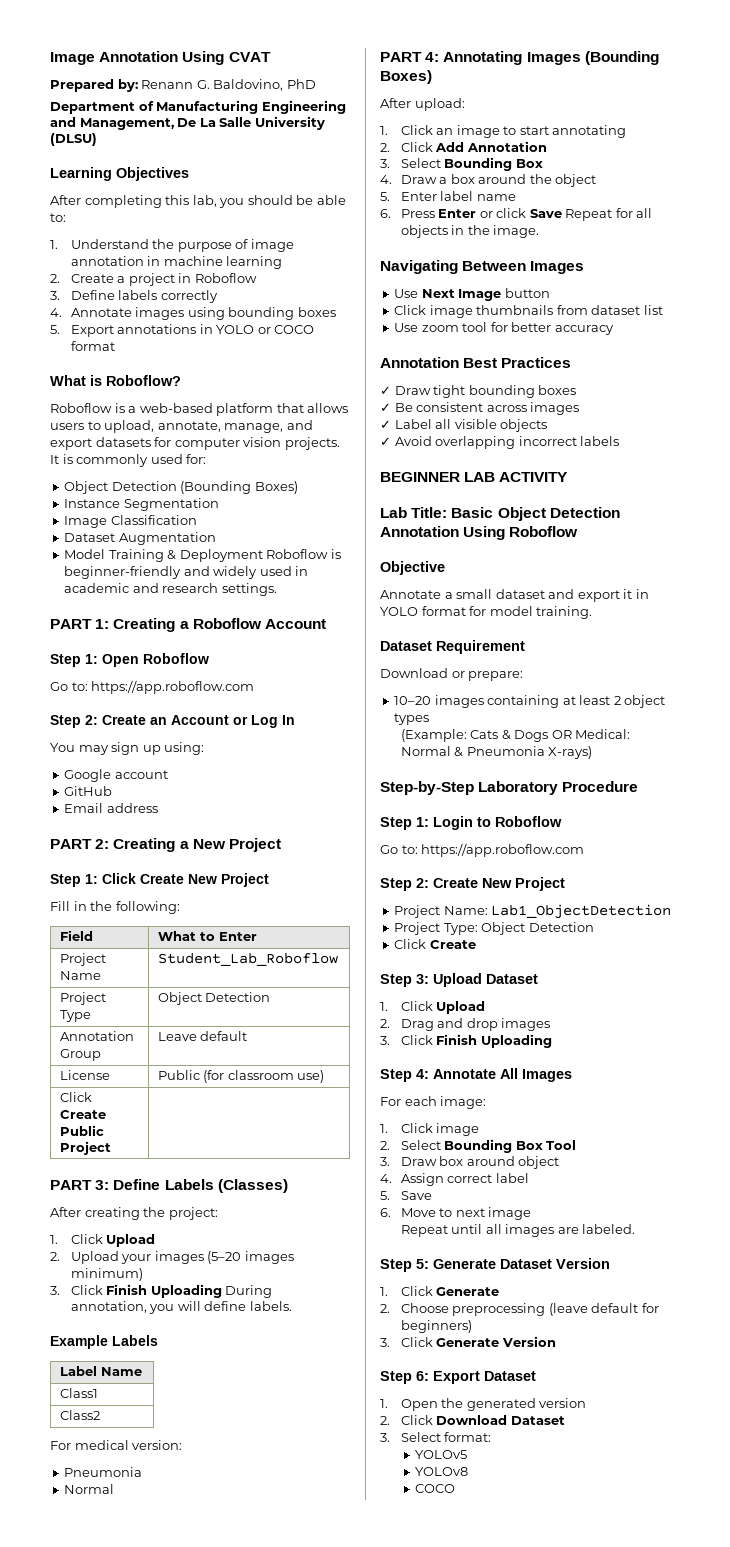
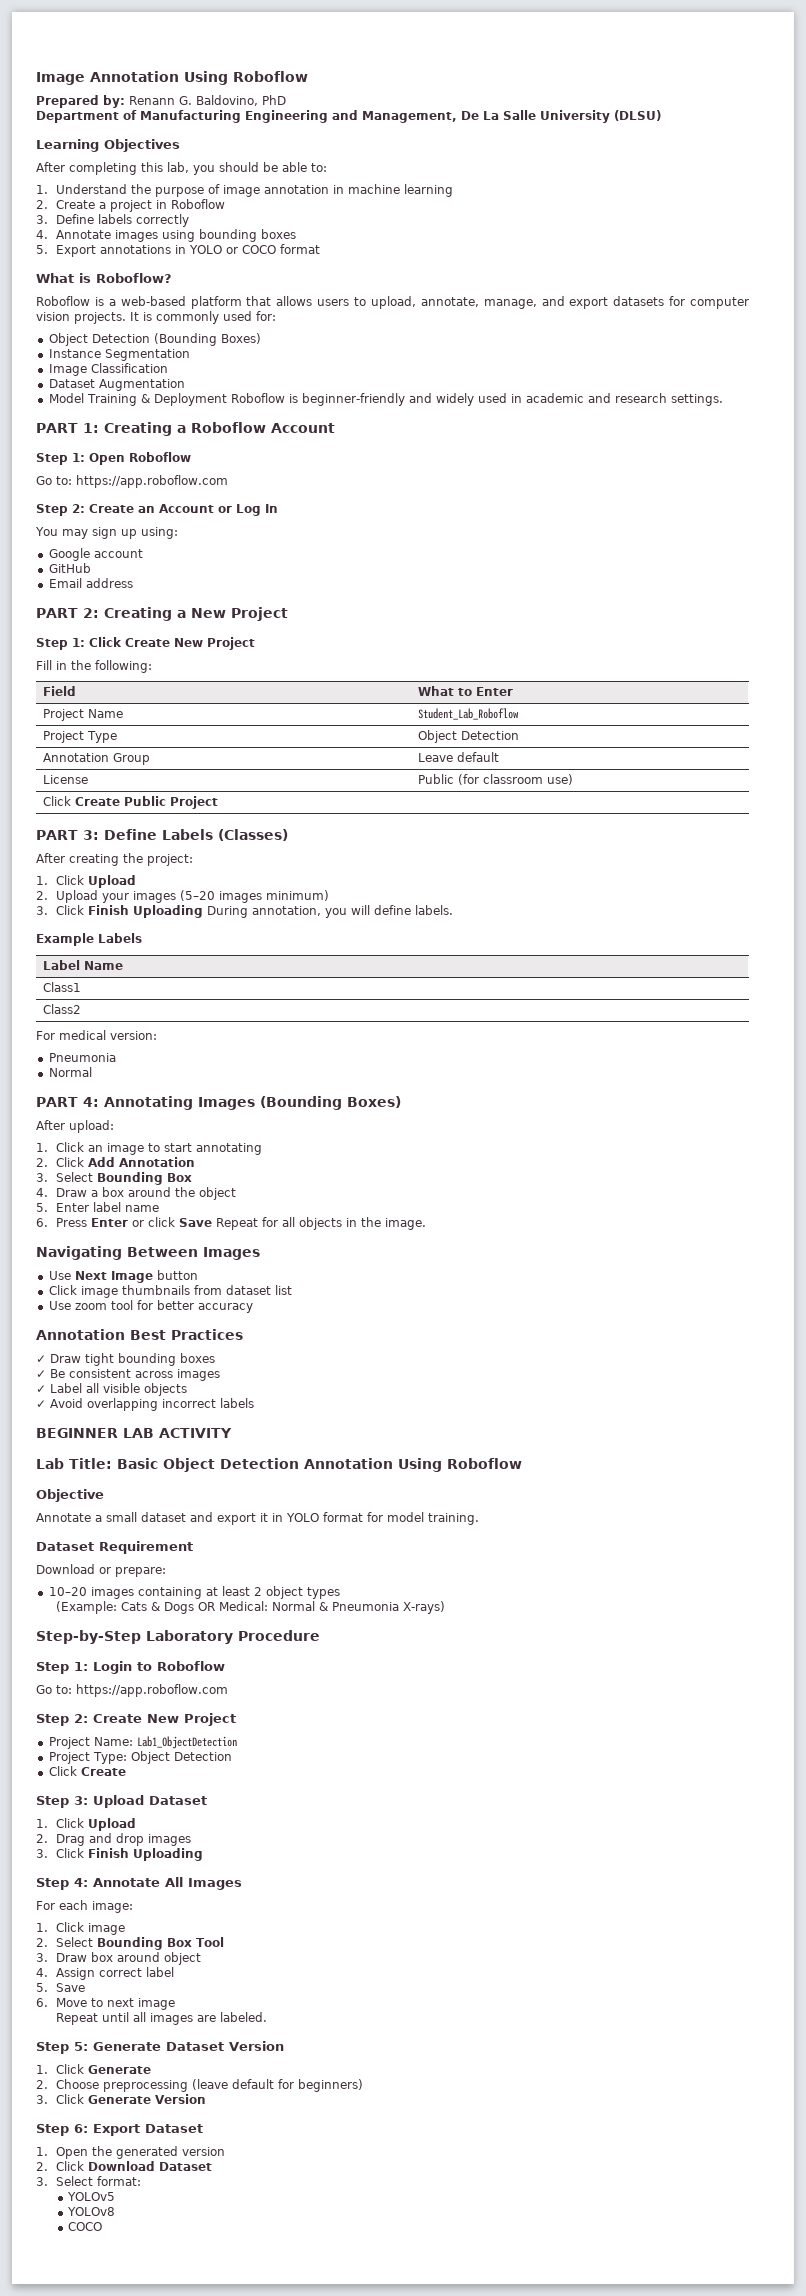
[228,52,271,62] CVAT -> [233,71,308,82] Roboflow

